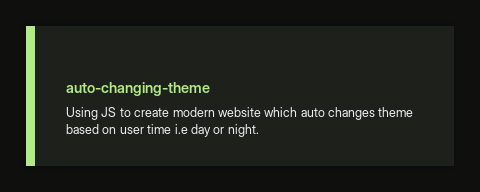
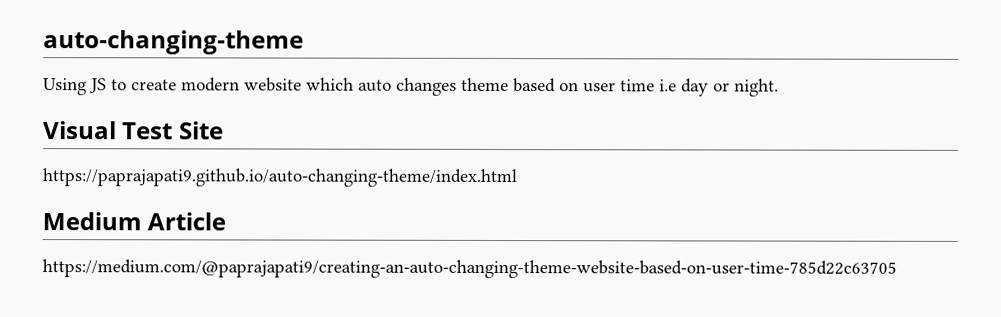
(259, 130) none -> [43,121,224,140] [42,168,517,188] [42,212,227,231] [42,259,897,279] // Visual Test Site // https://paprajapati9.github.io/auto-changing-theme/index.html // Medium Article // https://medium.com/@paprajapati9/creating-an-auto-changing-theme-website-based-on-user-time-785d22c63705

